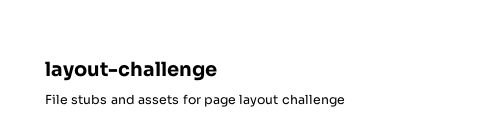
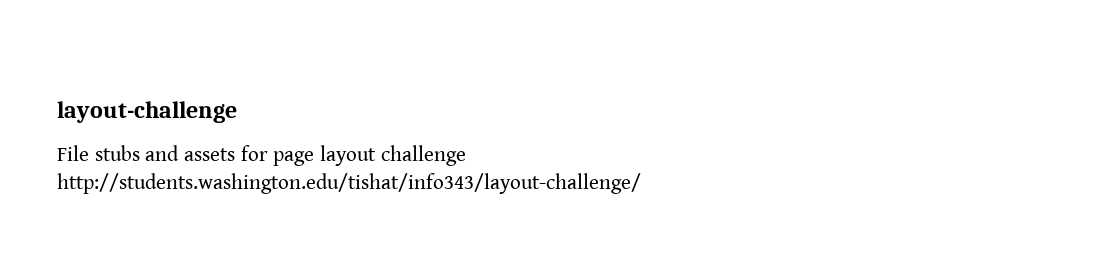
(345, 100) none -> [57,173,641,194] http://students.washington.edu/tishat/info343/layout-challenge/

